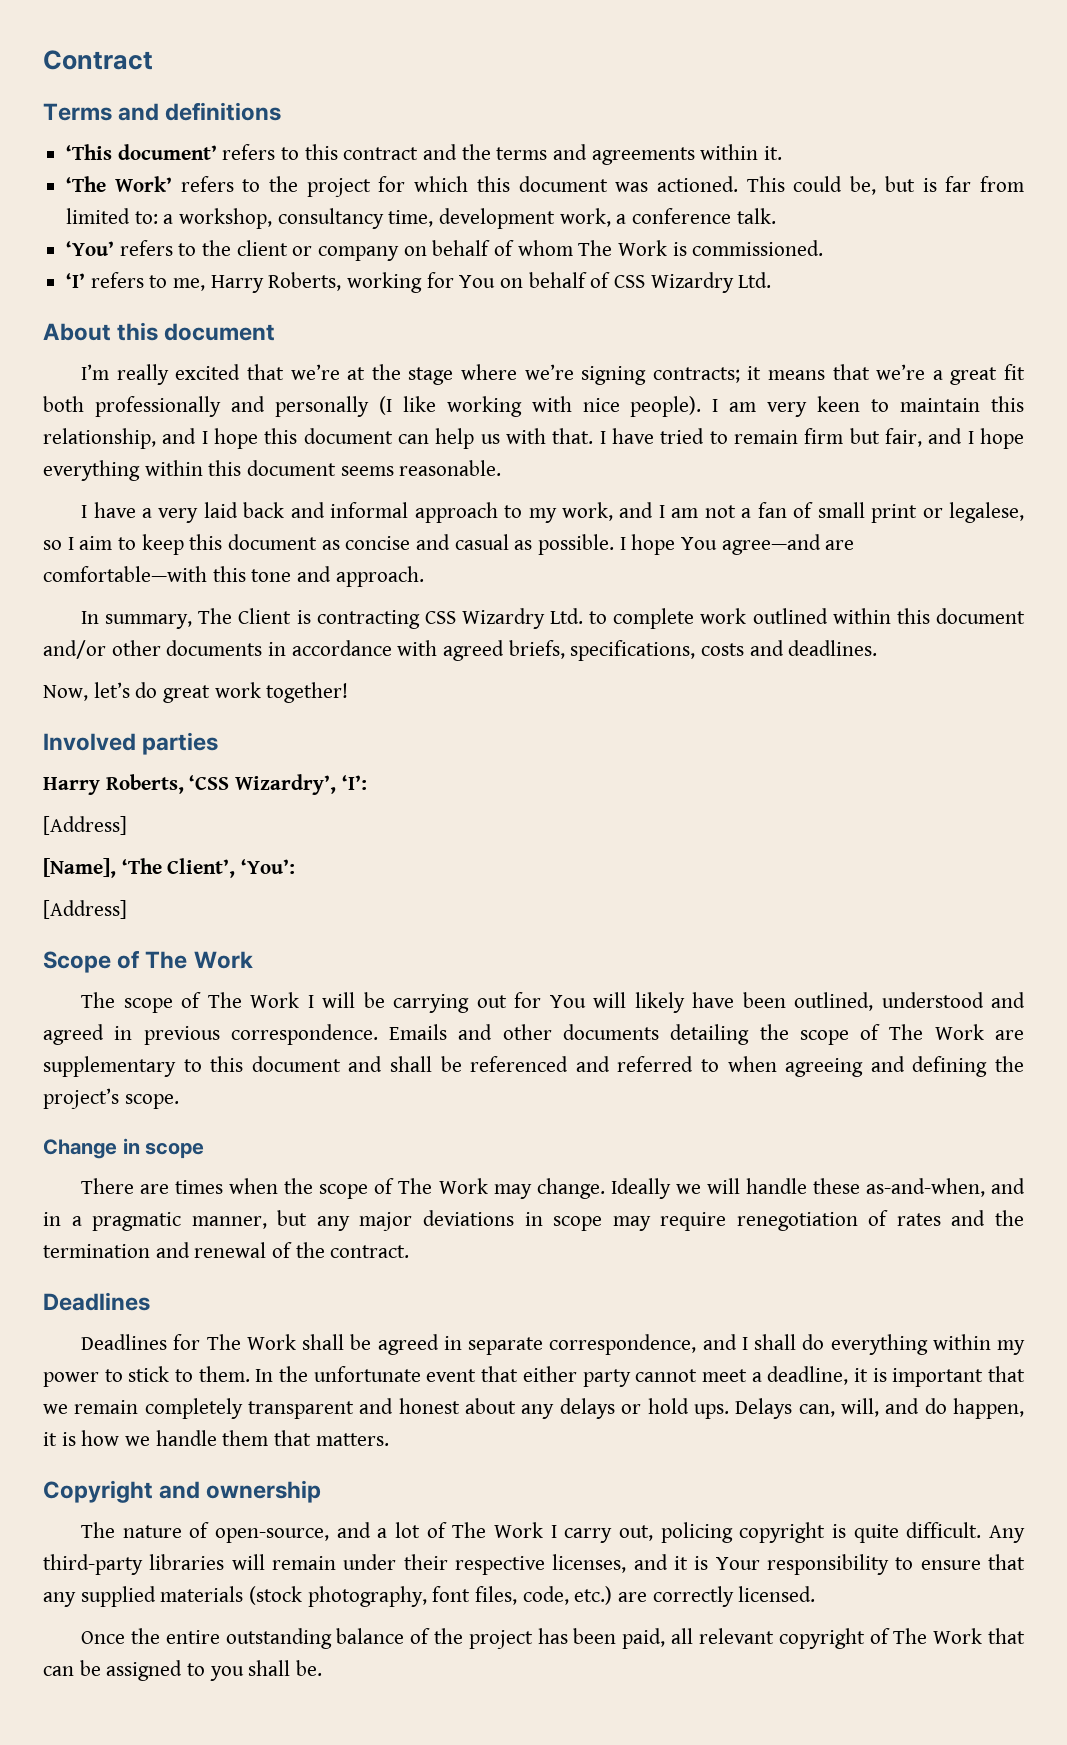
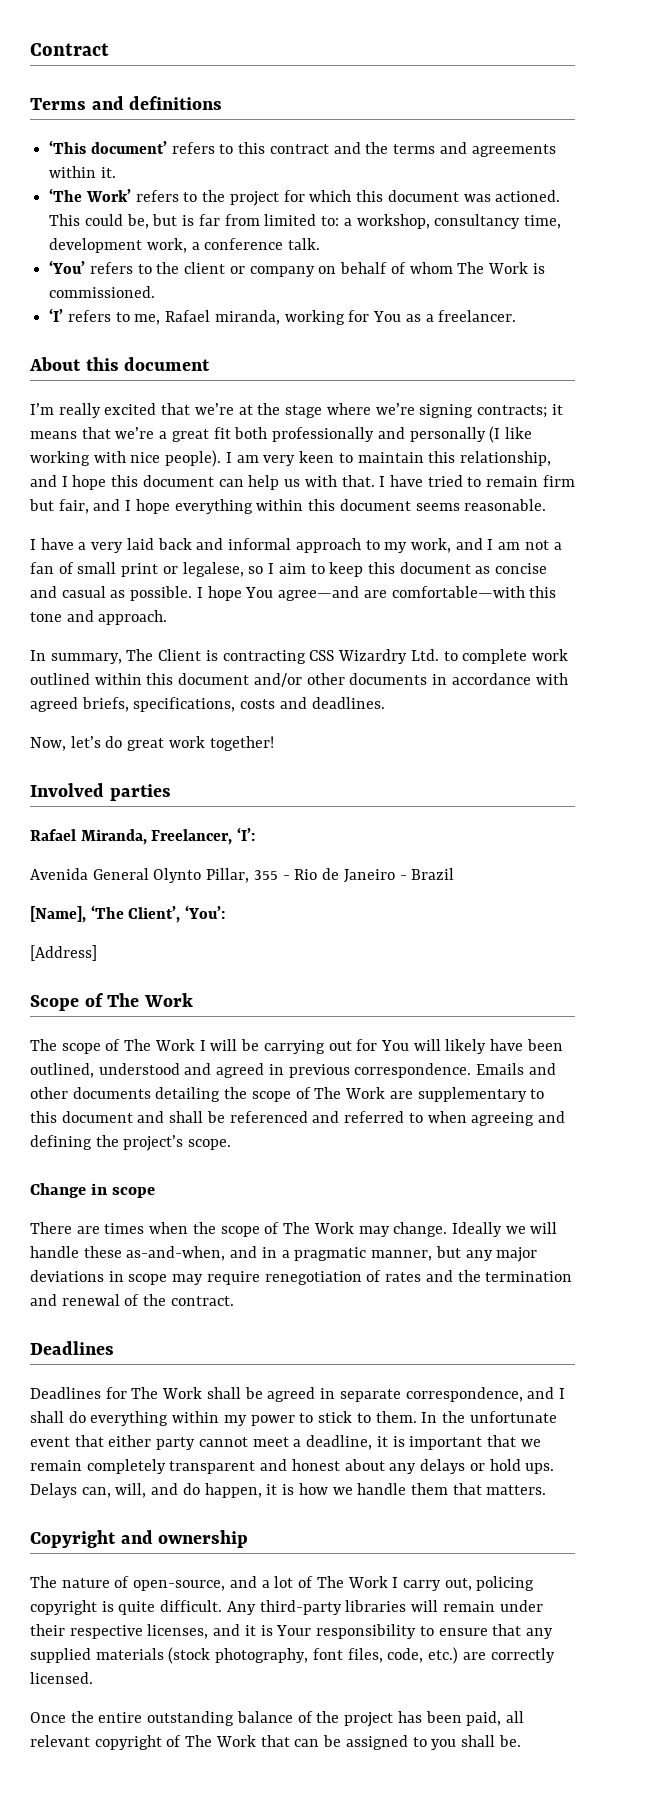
[210,272,342,293] Harry Roberts, -> [165,310,280,325] Rafael miranda,
[500,272,772,293] on behalf of CSS Wizardry Ltd. -> [405,310,517,322] as a freelancer.
[43,774,367,795] [43,816,127,835] Harry Roberts, ‘CSS Wizardry’, ‘I’: // [Address] -> [30,827,256,845] [30,868,455,883] Rafael Miranda, Freelancer, ‘I’: // Avenida General Olynto Pillar, 355 - Rio de Janeiro - Brazil

